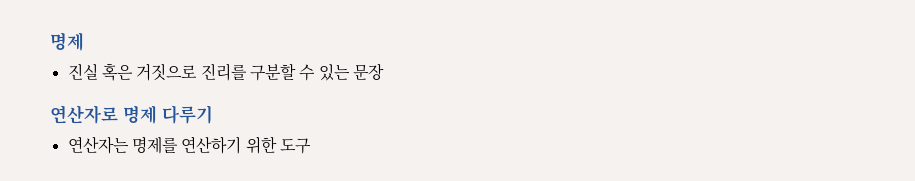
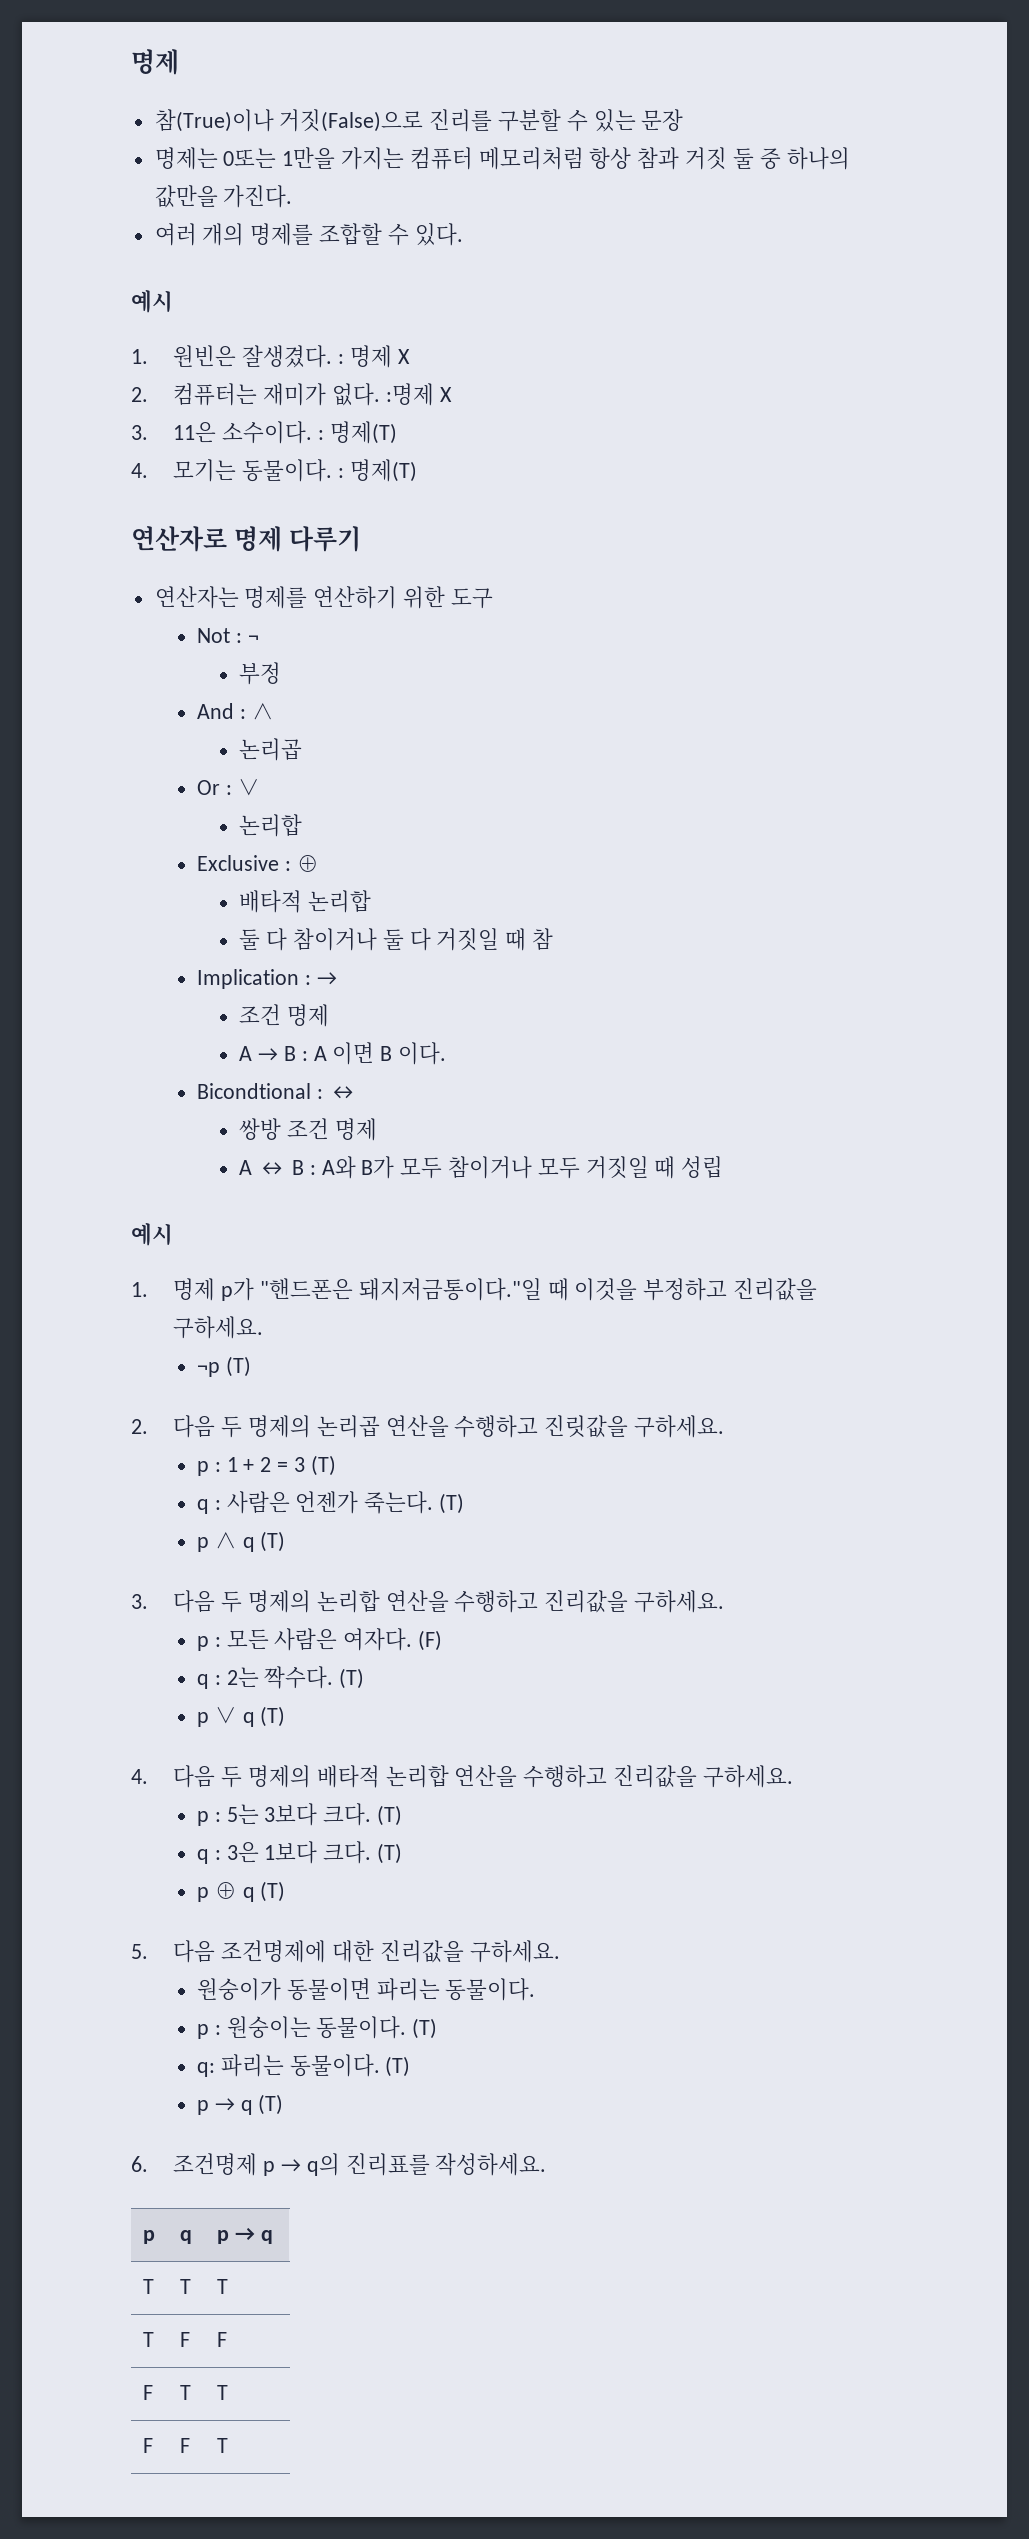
[50,32,84,51] [67,63,198,81] 명제 // 진실 혹은 거짓으로 -> [131,49,179,75] [154,109,424,132] 명제 // 참(True)이나 거짓(False)으로
(384, 71) none -> [154,147,850,170] [154,185,293,208] [154,223,463,246] [131,290,173,313] [131,345,410,368] [131,383,452,406] [131,421,397,444] [131,459,417,482] // 명제는 0또는 1만을 가지는 컴퓨터 메모리처럼 항상 참과 거짓 둘 중 하나의 값만을 가진다. // 여러 개의 명제를 조합할 수 있다. // 예시 // 1. 원빈은 잘생겼다. : 명제 X // 2. 컴퓨터는 재미가 없다. :명제 X // 3. 11은 소수이다. : 명제(T) // 4. 모기는 동물이다. : 명제(T)
(311, 146) none -> [197,628,259,643] [239,662,282,685] [197,703,274,720] [239,738,303,761] [197,779,260,796] [239,814,303,837] [197,855,319,872] [239,890,372,913] [239,928,554,951] [197,969,337,989] [239,1004,330,1027] [239,1042,447,1065] [197,1083,357,1099] [239,1118,378,1141] [239,1156,724,1179] [131,1223,173,1246] [131,1278,818,1301] [173,1316,264,1339] [197,1356,251,1377] [131,1415,725,1438] [197,1455,336,1476] [197,1491,465,1514] [197,1531,286,1552] [131,1590,725,1613] [197,1628,443,1651] [197,1666,365,1689] [197,1706,286,1727] [131,1765,793,1788] [197,1803,403,1826] [197,1841,403,1864] [197,1881,286,1902] [131,1940,560,1963] [197,1978,536,2001] [197,2016,438,2039] [197,2054,411,2077] [197,2094,284,2115] [131,2153,547,2176] [143,2230,156,2244] [180,2230,193,2244] [217,2227,273,2244] [143,2279,155,2294] [180,2279,192,2294] [217,2279,229,2294] [143,2332,155,2347] [180,2332,191,2347] [217,2332,228,2347] [143,2385,154,2400] [180,2385,192,2400] [217,2385,229,2400] [143,2438,154,2453] [180,2438,191,2453] [217,2438,229,2453] // Not : ¬ // 부정 // And : ∧ // 논리곱 // Or : ∨ // 논리합 // Exclusive : ⊕ // 배타적 논리합 // 둘 다 참이거나 둘 다 거짓일 때 참 // Implication : → // 조건 명제 // A → B : A 이면 B 이다. // Bicondtional : ↔ // 쌍방 조건 명제 // A ↔ B : A와 B가 모두 참이거나 모두 거짓일 때 성립 // 예시 // 1. 명제 p가 "핸드폰은 돼지저금통이다."일 때 이것을 부정하고 진리값을 구하세요. // ¬p (T) // 2. 다음 두 명제의 논리곱 연산을 수행하고 진릿값을 구하세요. // p : 1 + 2 = 3 (T) // q : 사람은 언젠가 죽는다. (T) // p ∧ q (T) // 3. 다음 두 명제의 논리합 연산을 수행하고 진리값을 구하세요. // p : 모든 사람은 여자다. (F) // q : 2는 짝수다. (T) // p ∨ q (T) // 4. 다음 두 명제의 배타적 논리합 연산을 수행하고 진리값을 구하세요. // p : 5는 3보다 크다. (T) // q : 3은 1보다 크다. (T) // p ⊕ q (T) // 5. 다음 조건명제에 대한 진리값을 구하세요. // 원숭이가 동물이면 파리는 동물이다. // p : 원숭이는 동물이다. (T) // q: 파리는 동물이다. (T) // p → q (T) // 6. 조건명제 p → q의 진리표를 작성하세요. // p | q | p → q // T | T | T // T | F | F // F | T | T // F | F | T

